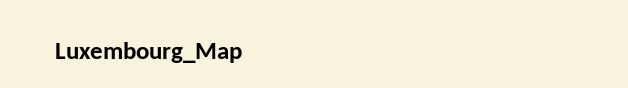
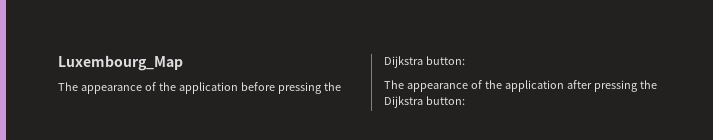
(242, 52) none -> [58,82,341,94] [384,56,465,68] [384,80,657,92] [384,96,465,108] // The appearance of the application before pressing the Dijkstra button: // The appearance of the application after pressing the Dijkstra button:

